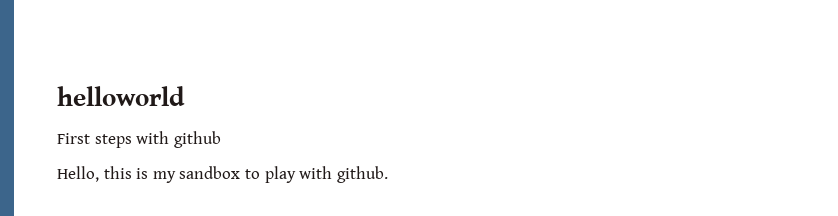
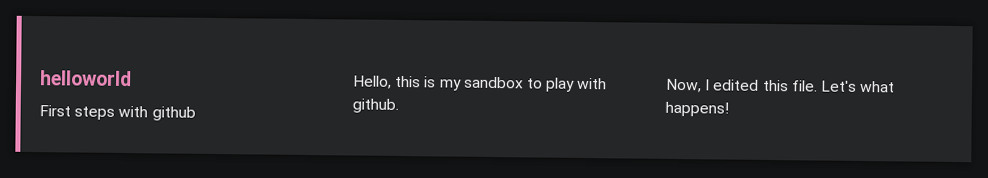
(388, 174) none -> [665,78,896,93] [665,101,729,117] // Now, I edited this file. Let's what happens!

